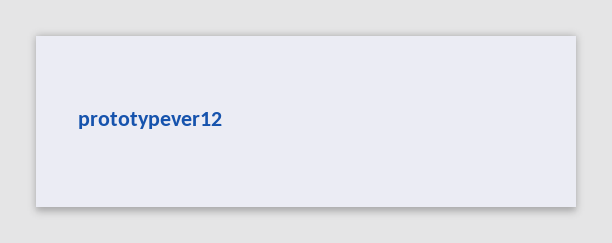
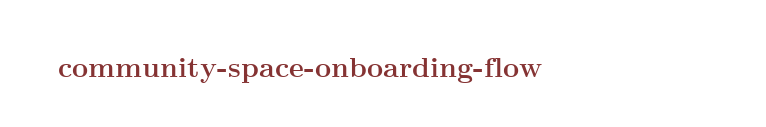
[78,112,222,129] prototypever12 -> [58,58,542,83] community-space-onboarding-flow

